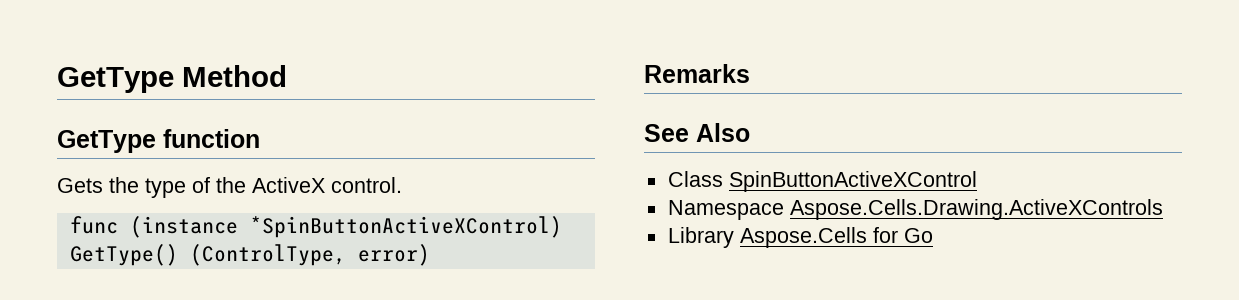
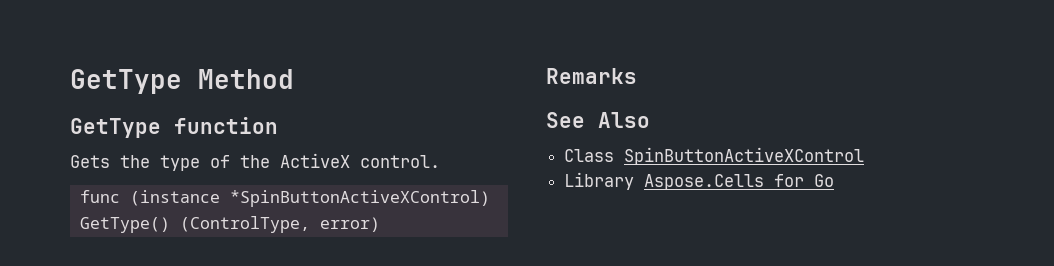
[667,199,1163,220] // Namespace Aspose.Cells.Drawing.ActiveXControls -> (865, 156) none

